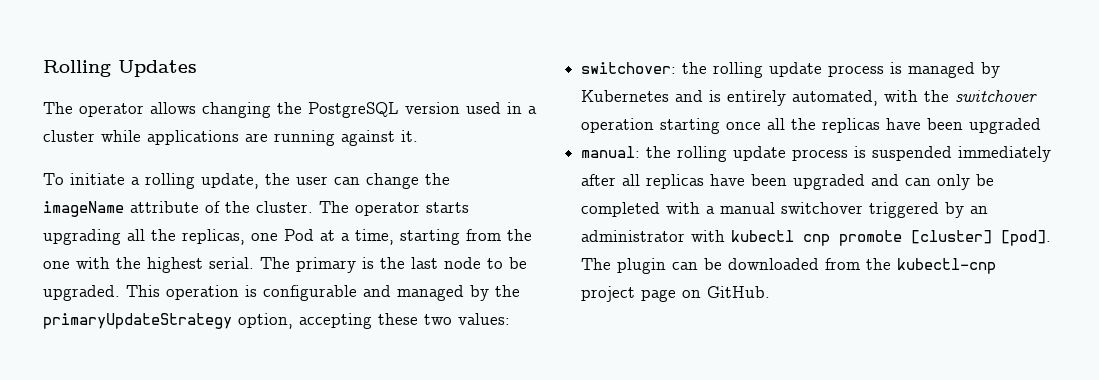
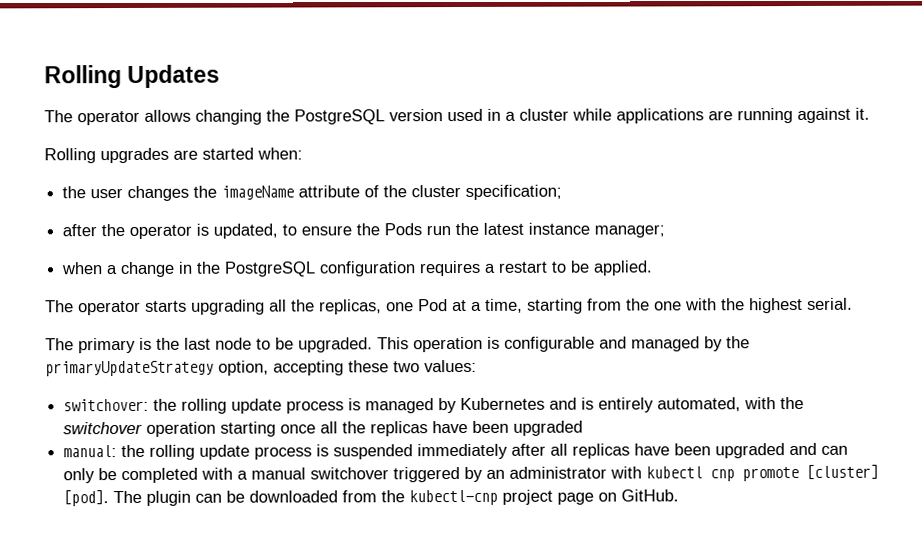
[43,173,419,189] To initiate a rolling update, the user can change -> [44,147,303,164] [62,185,190,201] Rolling upgrades are started when: // the user changes
[256,201,313,213] cluster. -> [411,184,563,200] [62,222,666,239] [61,260,654,278] cluster specification; // after the operator is updated, to ensure the Pods run the latest instance manager; // when a change in the PostgreSQL configuration requires a restart to be applied. //
(254, 263) none -> (853, 303) //

